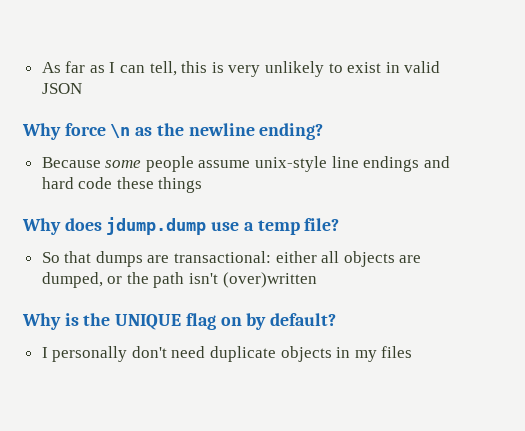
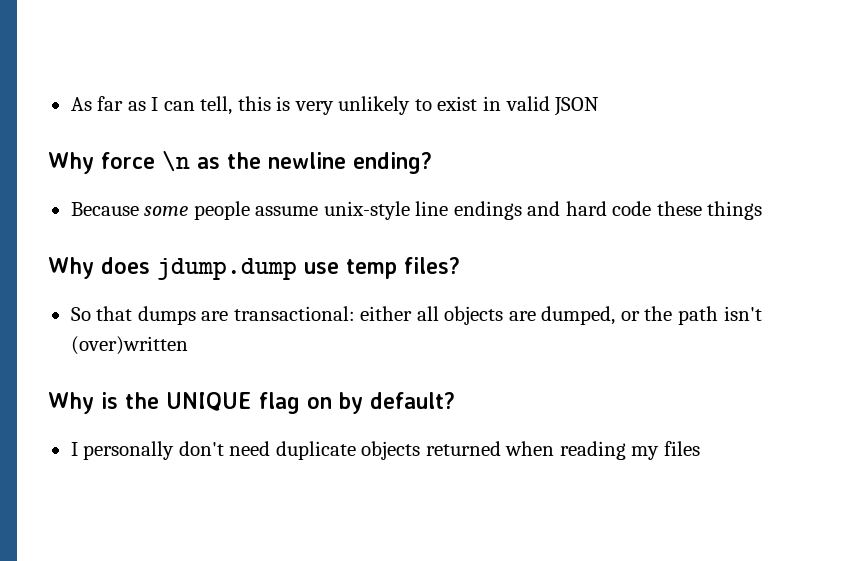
[243,218,340,235] a temp file? -> [346,257,460,279] temp files?
[336,347,351,358] in -> [425,441,626,460] returned when reading

